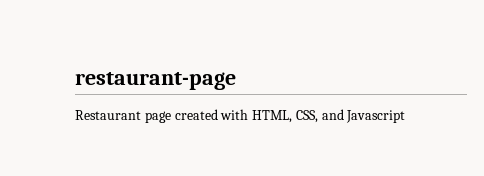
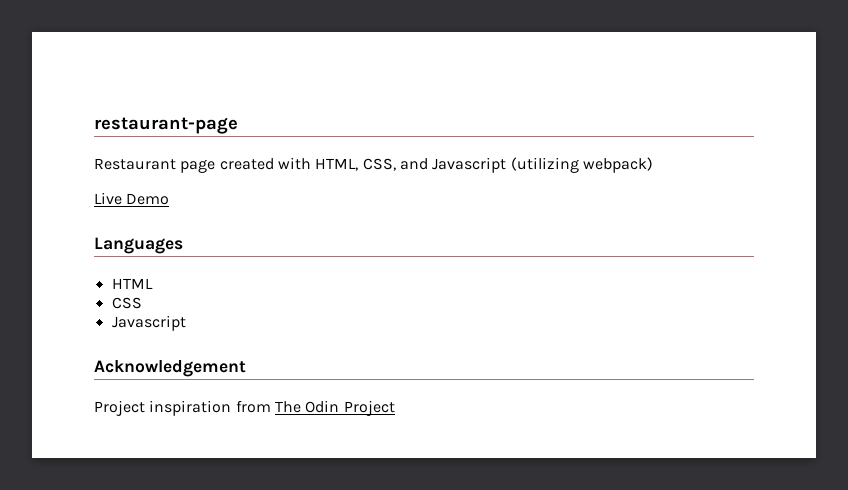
(406, 116) none -> [510,157,653,173] [94,192,170,205] [94,237,183,254] [111,278,153,289] [111,297,142,309] [111,315,186,331] [94,360,246,377] [94,400,395,416] (utilizing webpack) // Live Demo // Languages // HTML // CSS // Javascript // Acknowledgement // Project inspiration from The Odin Project

